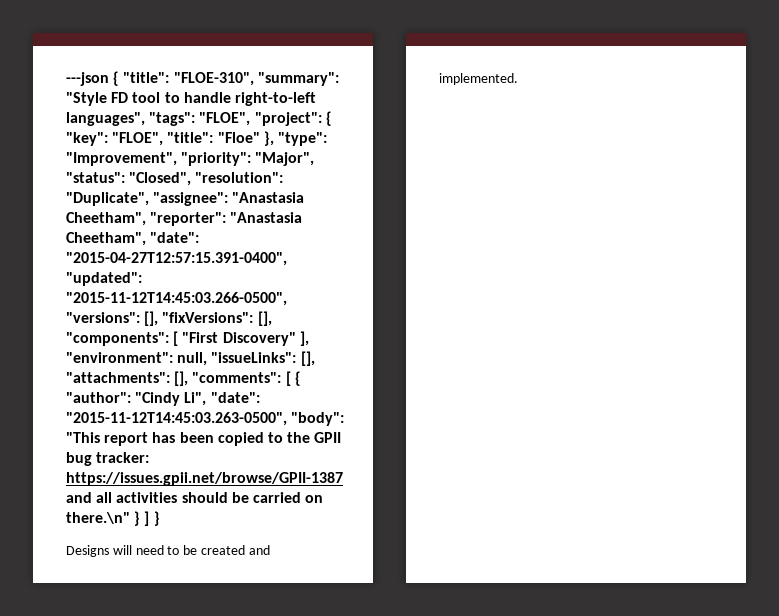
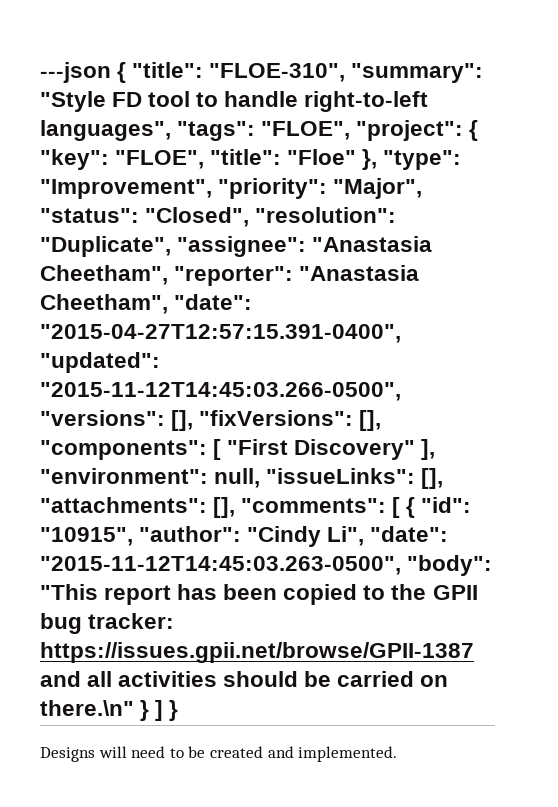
(301, 378) none -> [421,497,472,513] [40,527,133,546] "id": "10915",

